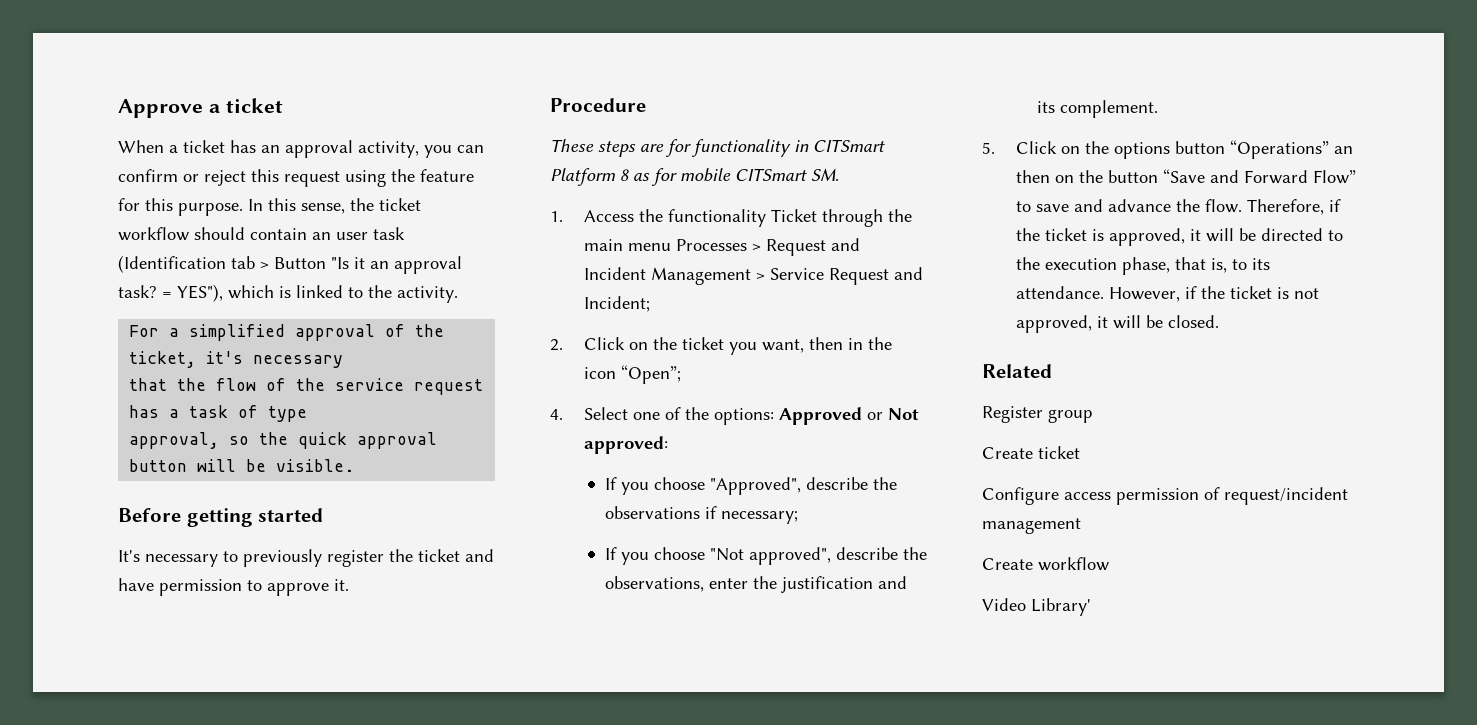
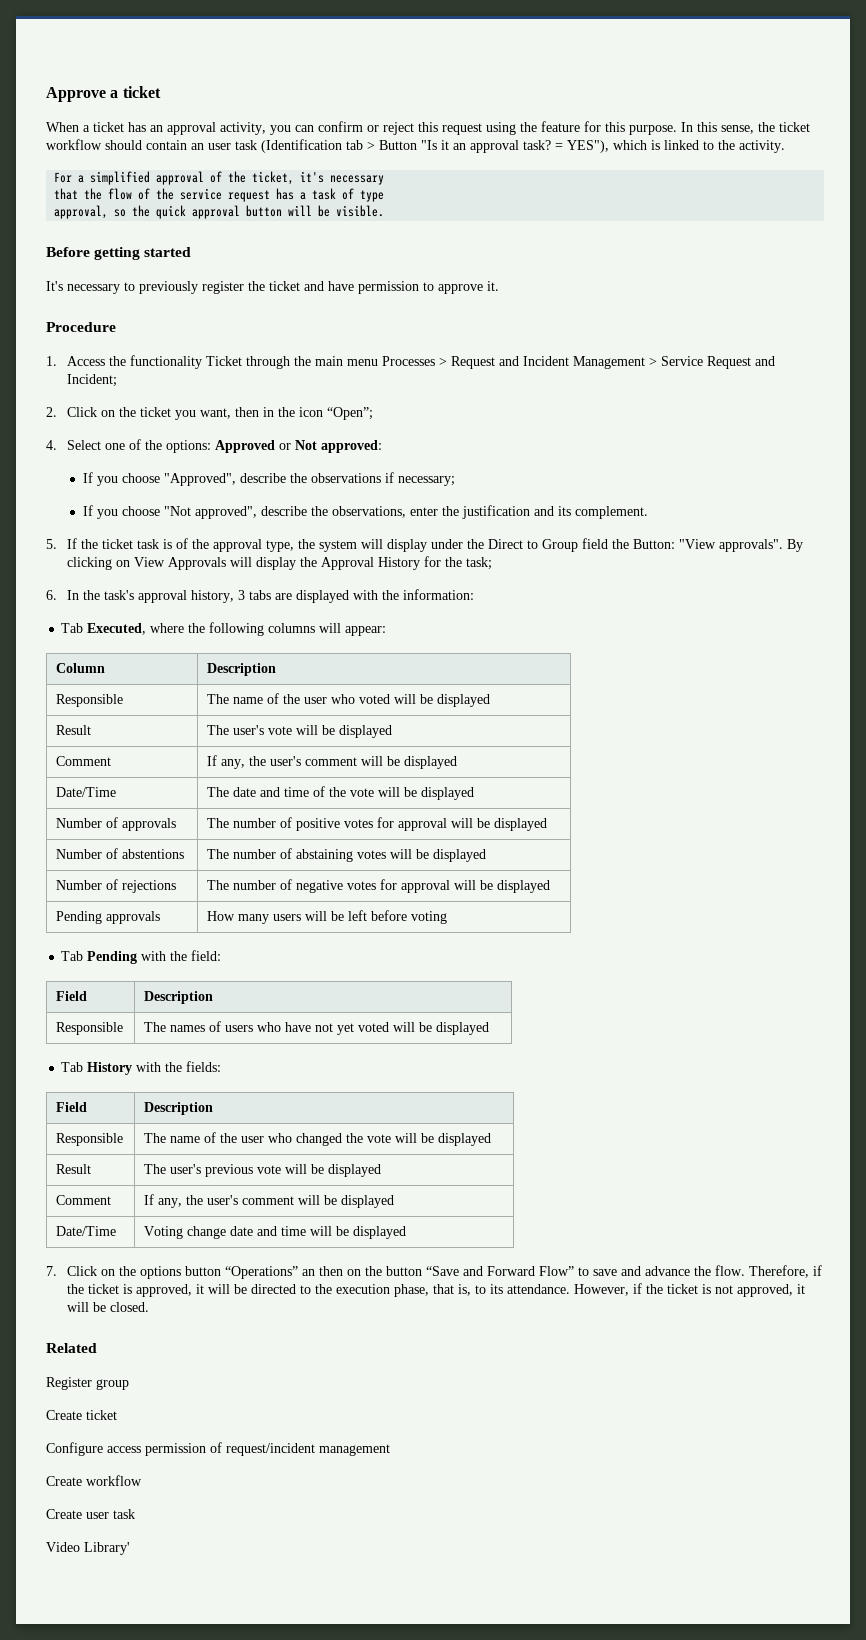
[550,139,885,157] [550,168,839,186] // These steps are for functionality in CITSmart Platform 8 as for mobile CITSmart SM. -> (116, 327) none
(995, 148) none -> [67,538,804,552] [67,556,493,570] [46,589,475,603] [61,622,387,636] [56,663,106,673] [207,663,277,676] [56,694,124,707] [207,693,491,707] [56,725,92,735] [207,725,393,738] [56,756,112,766] [207,755,458,769] [56,787,117,797] [207,786,475,800] [56,817,177,831] [207,817,548,831] [56,848,185,859] [207,848,487,862] [56,879,177,893] [207,879,551,893] [56,911,161,924] [207,910,448,924] [61,950,222,964] [56,991,88,1001] [144,991,214,1004] [56,1022,124,1035] [144,1021,490,1035] [61,1061,222,1075] [56,1102,88,1112] [144,1102,214,1115] [56,1133,124,1146] [144,1132,492,1146] [56,1164,92,1174] [144,1164,382,1177] [56,1195,112,1205] [144,1194,395,1208] [56,1226,117,1236] [144,1226,407,1239] [46,1266,57,1276] If the ticket task is of the approval type, the system will display under the Direct to Group field the Button: "View approvals". By clicking on View Approvals will display the Approval History for the task; // 6. In the task's approval history, 3 tabs are displayed with the information: // Tab Executed, where the following columns will appear: // Column | Description // Responsible | The name of the user who voted will be displayed // Result | The user's vote will be displayed // Comment | If any, the user's comment will be displayed // Date/Time | The date and time of the vote will be displayed // Number of approvals | The number of positive votes for approval will be displayed // Number of abstentions | The number of abstaining votes will be displayed // Number of rejections | The number of negative votes for approval will be displayed // Pending approvals | How many users will be left before voting // Tab Pending with the field: // Field | Description // Responsible | The names of users who have not yet voted will be displayed // Tab History with the fields: // Field | Description // Responsible | The name of the user who changed the vote will be displayed // Result | The user's previous vote will be displayed // Comment | If any, the user's comment will be displayed // Date/Time | Voting change date and time will be displayed // 7.
(1109, 564) none -> [46,1509,135,1519] // Create user task

